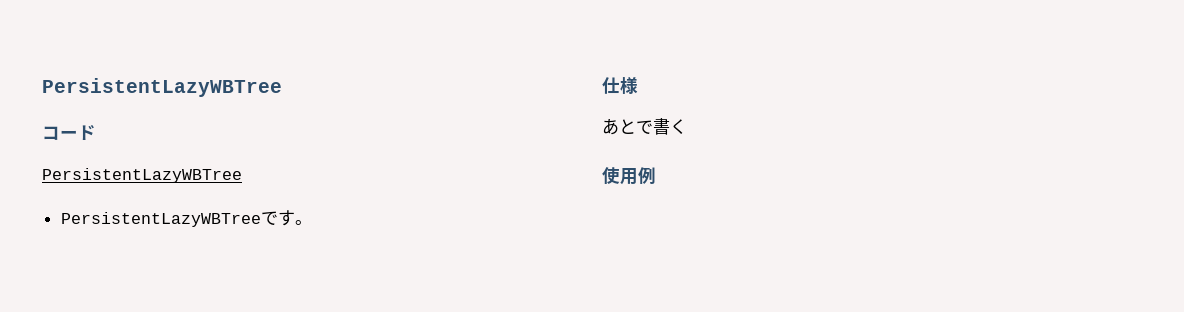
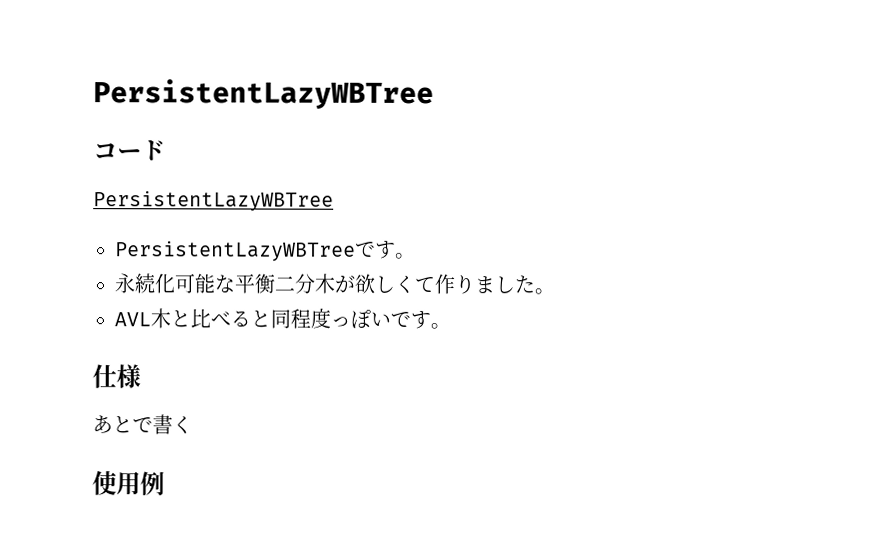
(312, 222) none -> [114,273,555,295] [114,307,451,330] // 永続化可能な平衡二分木が欲しくて作りました。 // AVL木と比べると同程度っぽいです。

